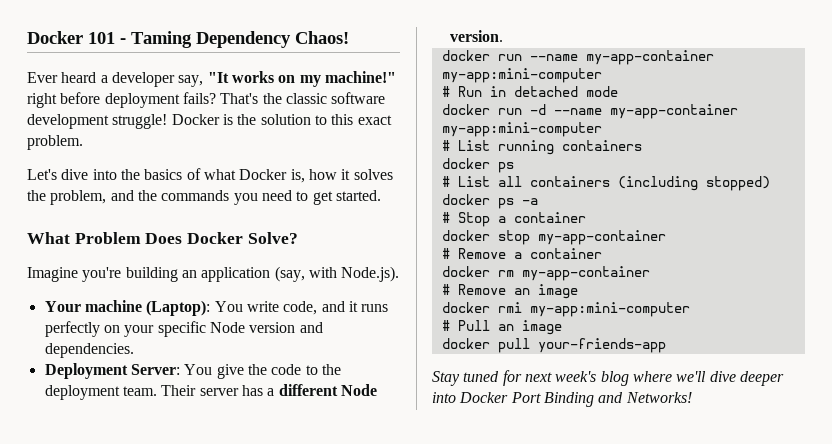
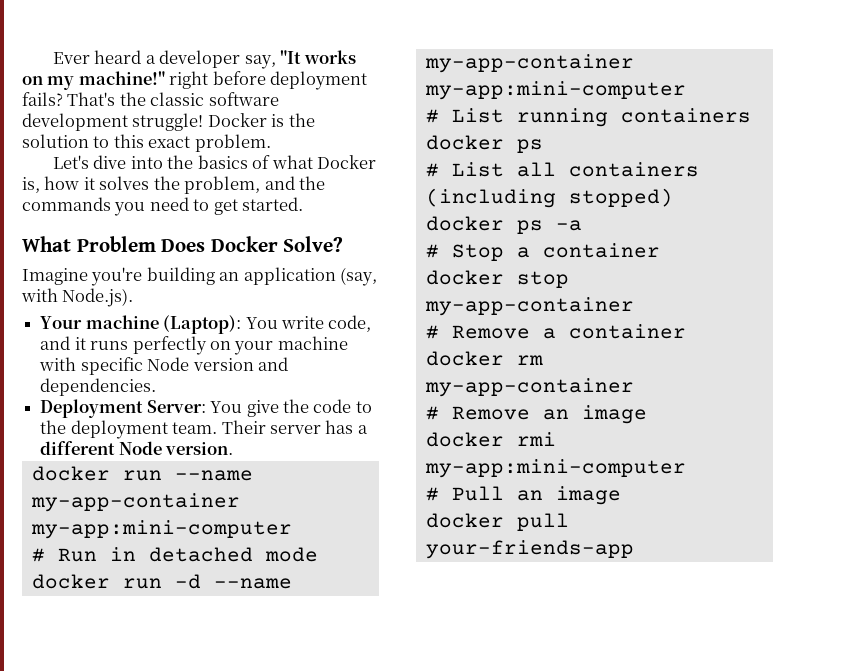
[27,31,349,48] Docker 101 - Taming Dependency Chaos! // -> (52, 58) none
(155, 331) none -> [277,336,348,350] [39,357,77,371] machine with
[432,370,784,386] [432,392,692,407] // Stay tuned for next week's blog where we'll dive deeper into Docker Port Binding and Networks! -> (634, 549) none

